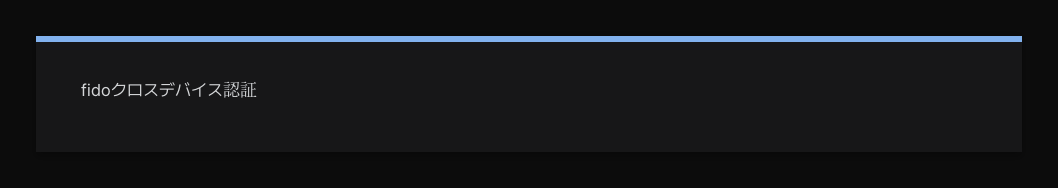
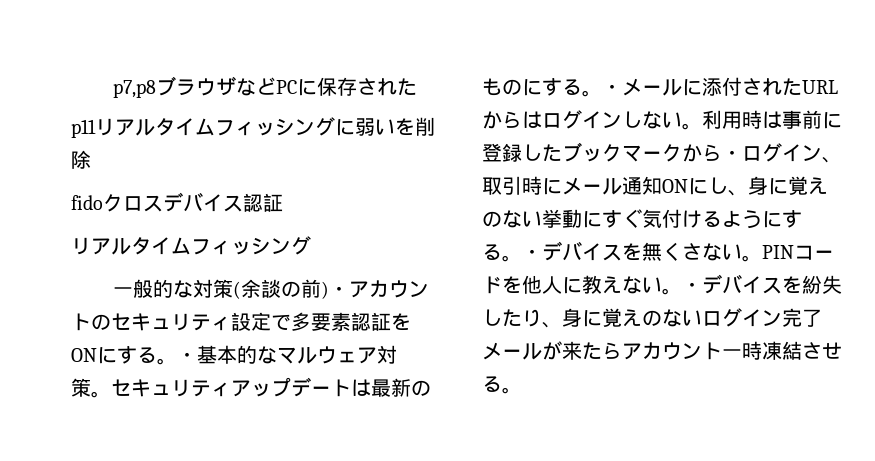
(81, 90) none -> [112,76,417,98] [71,117,435,138] [71,150,91,169] p7,p8ブラウザなどPCに保存された // p11リアルタイムフィッシングに弱いを削除 //
(257, 89) none -> [71,236,311,255] [112,279,429,299] [71,312,411,331] [71,345,397,365] [71,377,431,398] [482,77,838,97] [482,110,842,130] [482,142,842,163] [482,176,828,196] [482,209,802,229] [482,241,834,262] [482,274,842,295] [482,308,822,328] [482,341,842,360] [482,376,522,394] // リアルタイムフィッシング // 一般的な対策(余談の前)・アカウントのセキュリティ設定で多要素認証をONにする。・基本的なマルウェア対策。セキュリティアップデートは最新のものにする。・メールに添付されたURLからはログインしない。利用時は事前に登録したブックマークから・ログイン、取引時にメール通知ONにし、身に覚えのない挙動にすぐ気付けるようにする。・デバイスを無くさない。PINコードを他人に教えない。・デバイスを紛失したり、身に覚えのないログイン完了メールが来たらアカウント一時凍結させる。

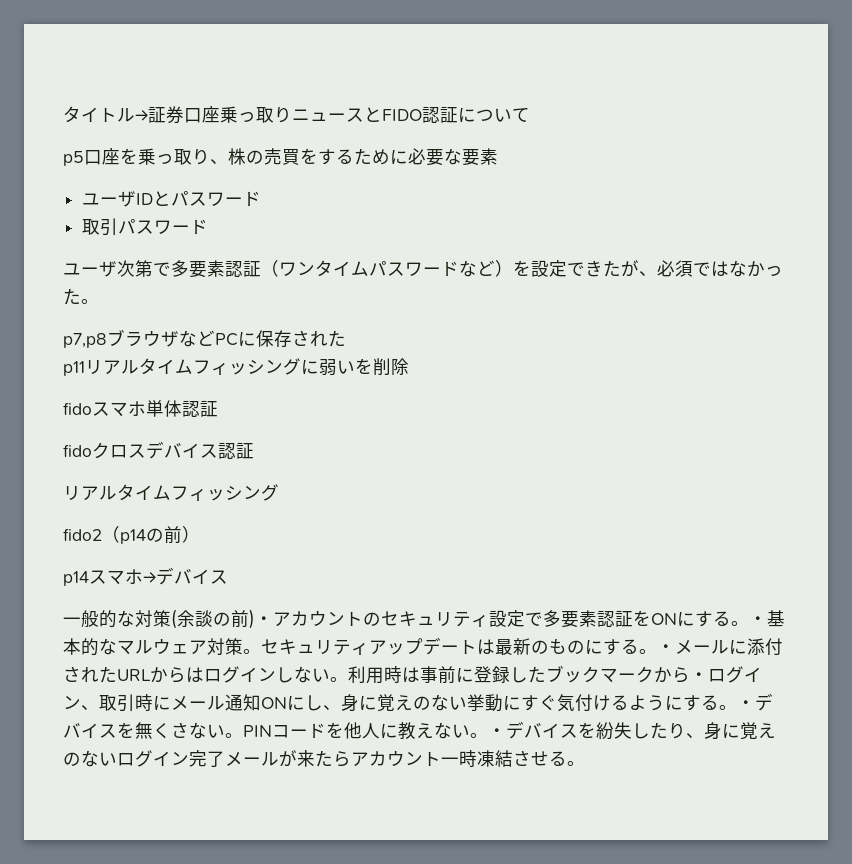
(112, 89) none -> [63,106,530,124] [63,148,498,166] [82,191,262,207] [82,218,209,236] [63,260,783,278] [63,288,99,305] タイトル→証券口座乗っ取りニュースとFIDO認証について // p5口座を乗っ取り、株の売買をするために必要な要素 // ユーザIDとパスワード // 取引パスワード // ユーザ次第で多要素認証（ワンタイムパスワードなど）を設定できたが、必須ではなかった。 //
(91, 159) none -> [63,400,218,417] // fidoスマホ単体認証
(311, 245) none -> [63,526,200,544] [63,567,228,586] // fido2（p14の前） // p14スマホ→デバイス

